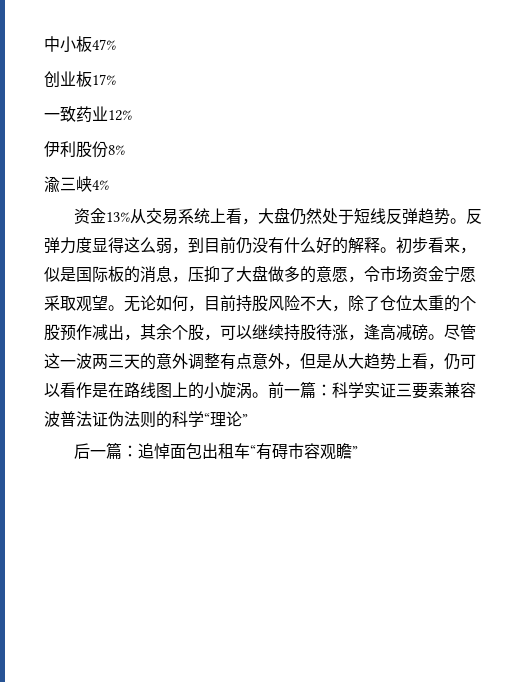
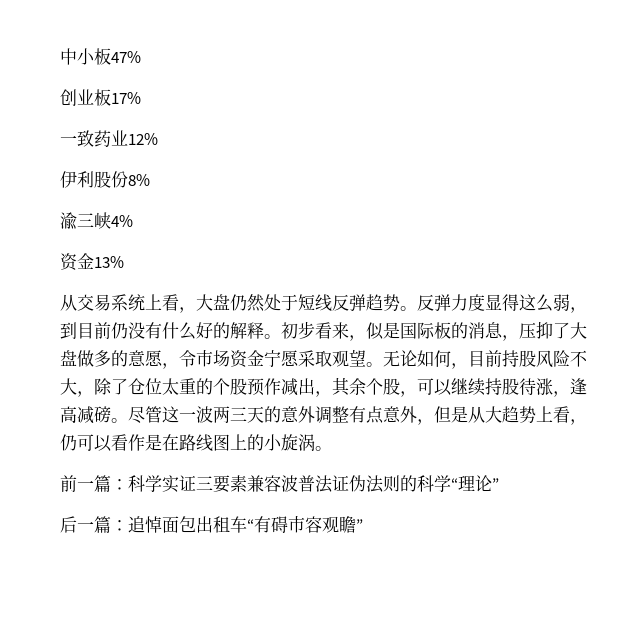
(131, 217) none -> (124, 262) //
(268, 395) none -> (332, 448) //

